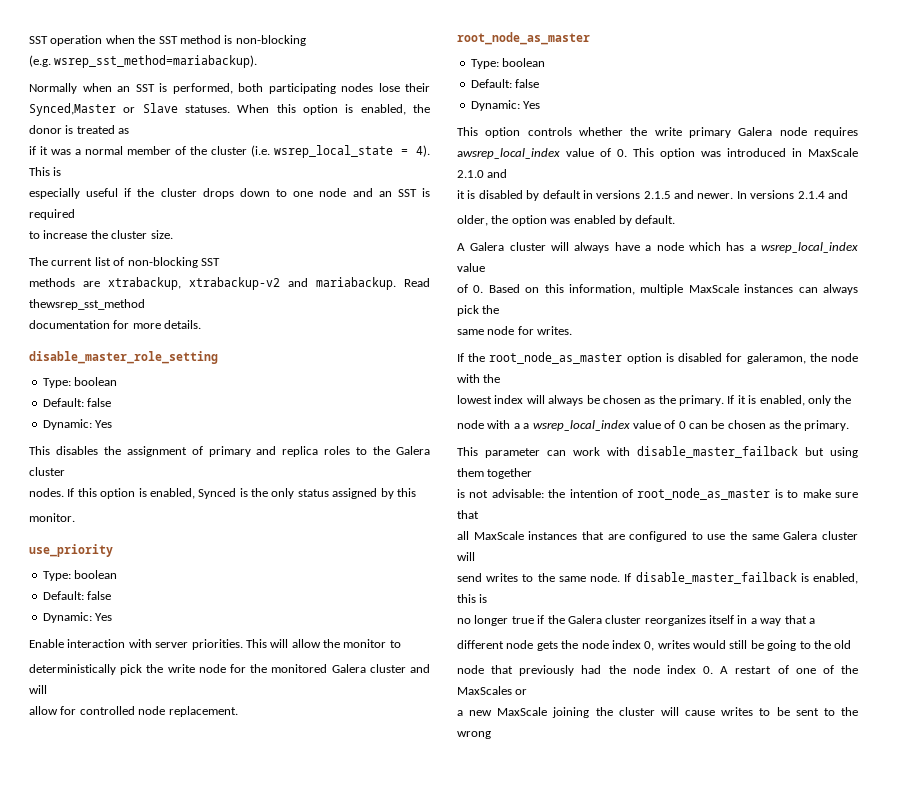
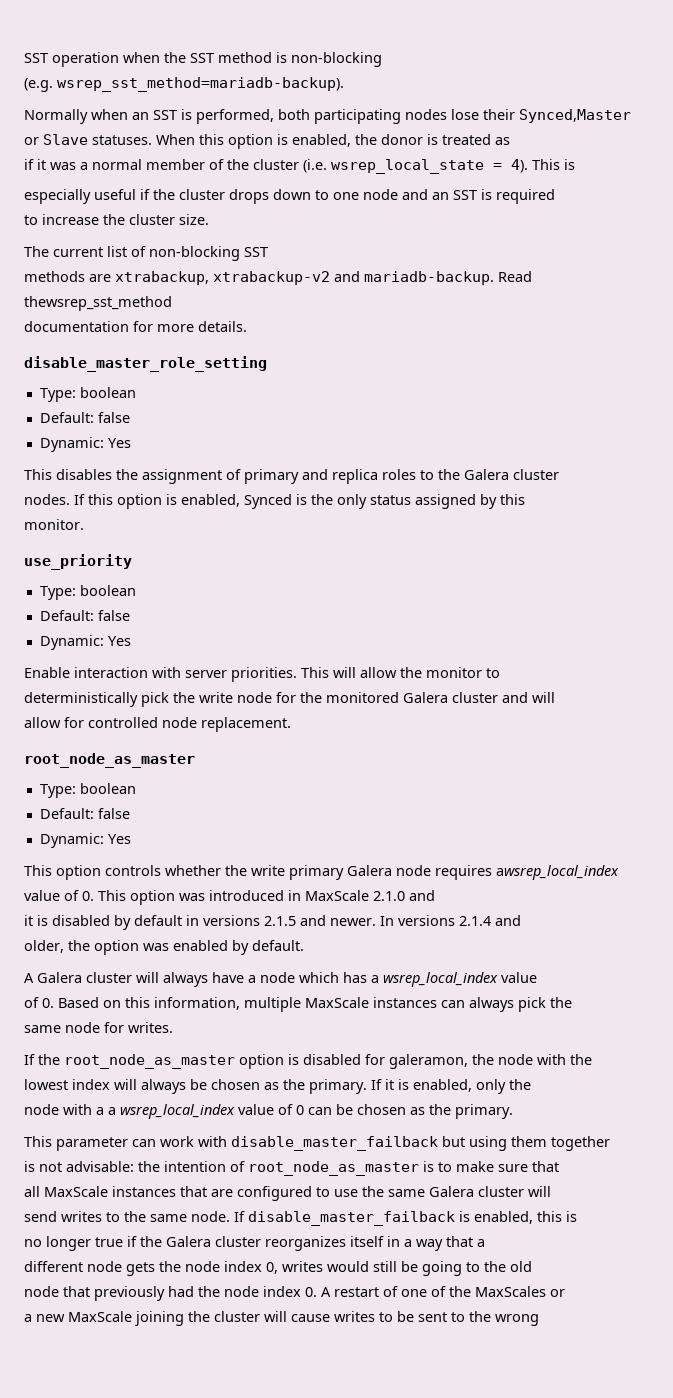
[54,55,258,68] wsrep_sst_method=mariabackup). -> [57,77,344,92] wsrep_sst_method=mariadb-backup).
[316,277,396,290] mariabackup. -> [364,271,494,285] mariadb-backup.

